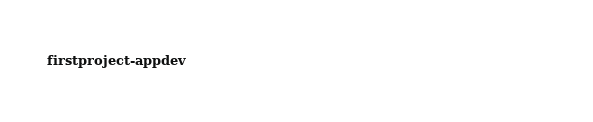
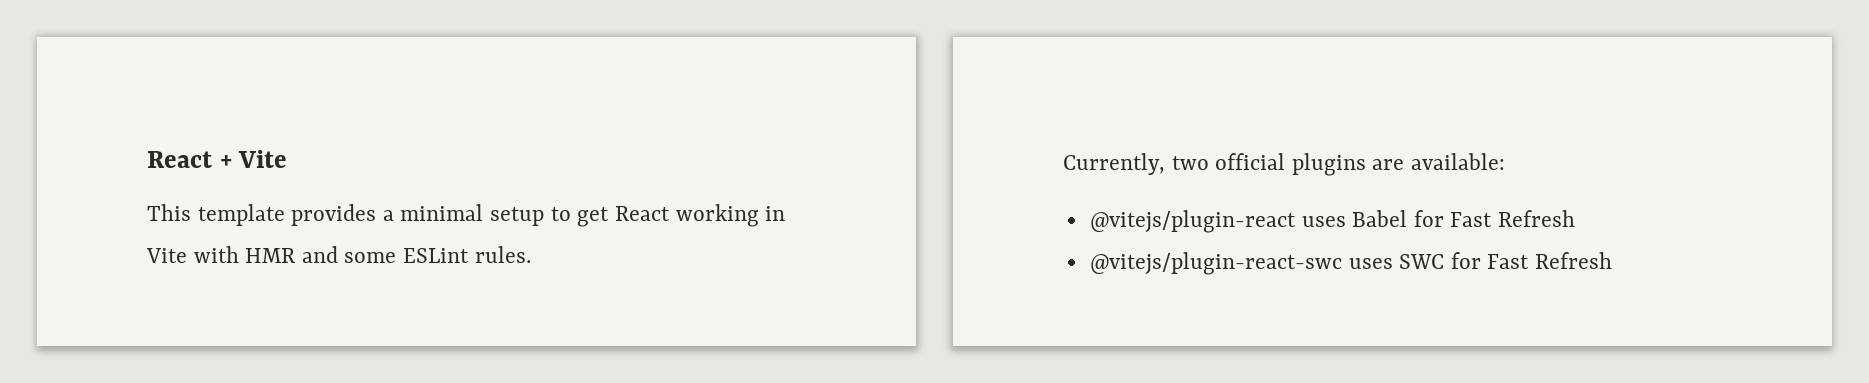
[47,55,186,68] firstproject-appdev -> [147,150,288,168] [147,204,786,227] [146,246,531,263] [1063,153,1506,176] [1089,210,1576,233] [1089,252,1613,275] React + Vite // This template provides a minimal setup to get React working in Vite with HMR and some ESLint rules. // Currently, two official plugins are available: // @vitejs/plugin-react uses Babel for Fast Refresh // @vitejs/plugin-react-swc uses SWC for Fast Refresh

